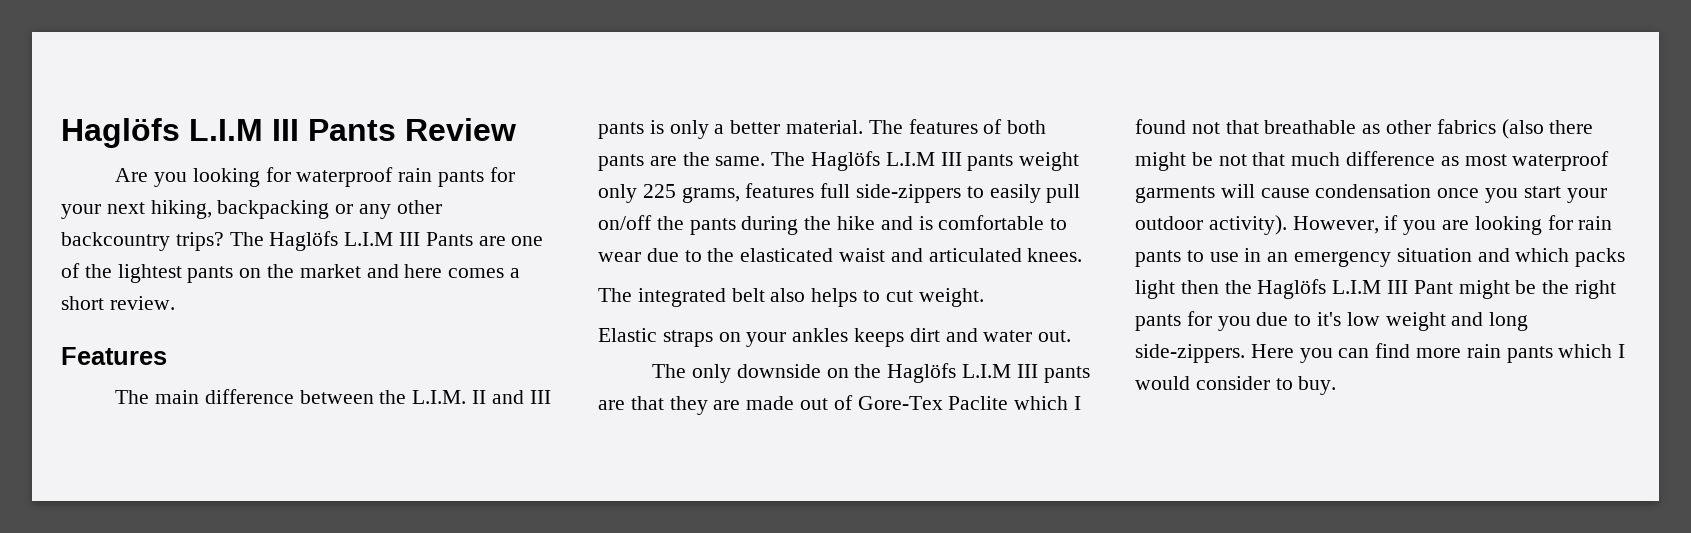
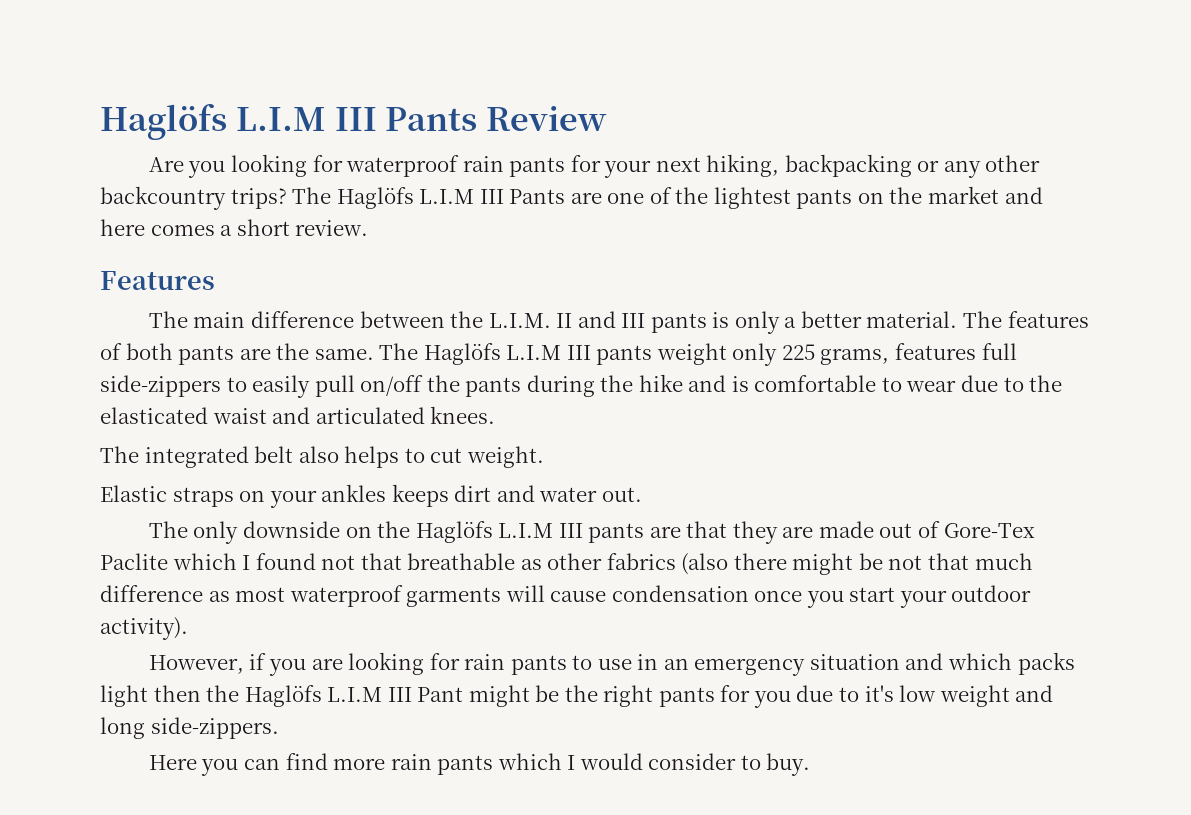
(1287, 225) none -> (188, 628) //
(1245, 353) none -> (279, 728) //

